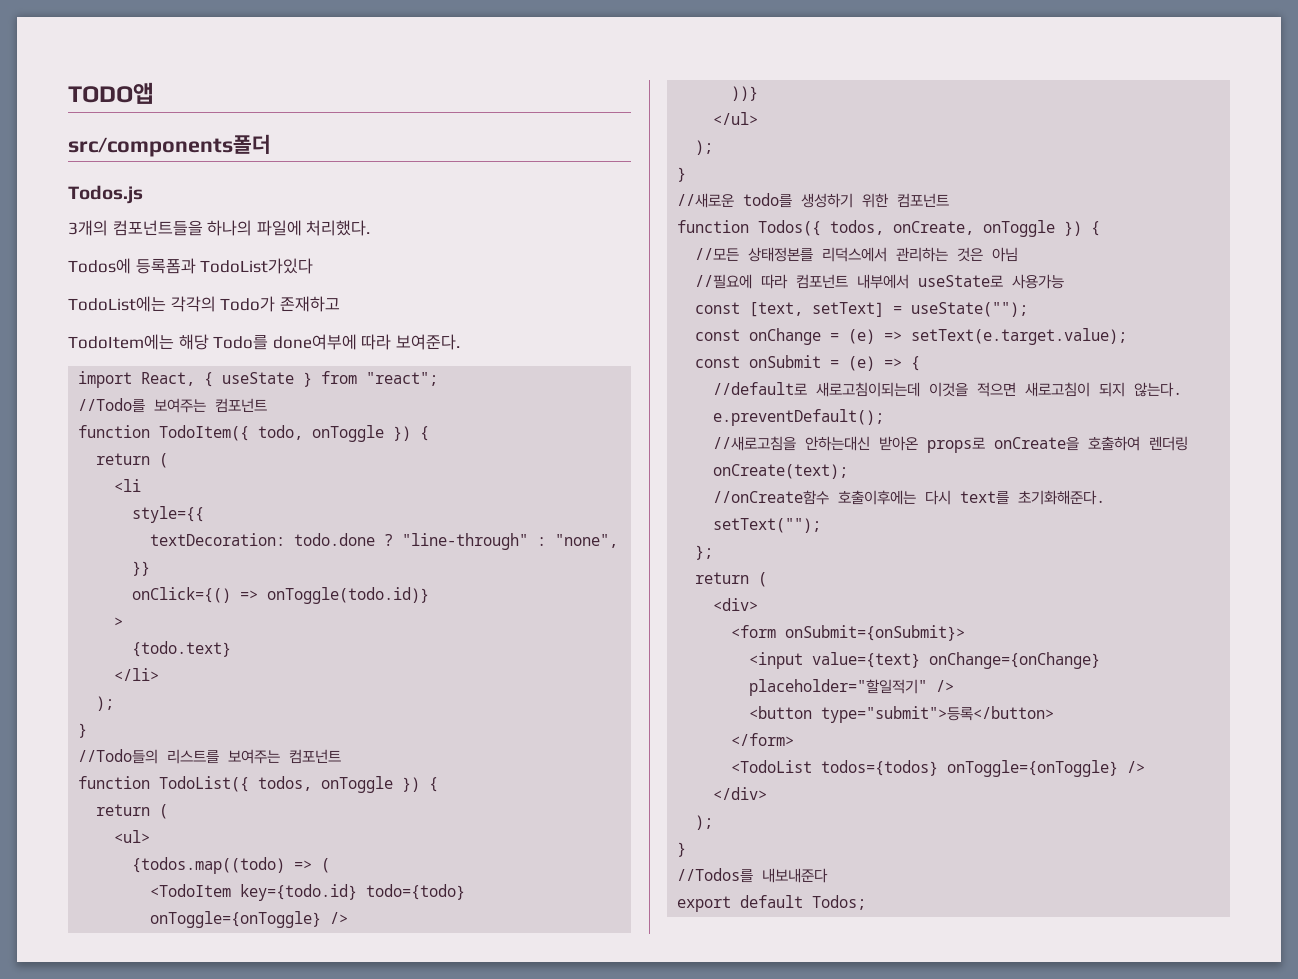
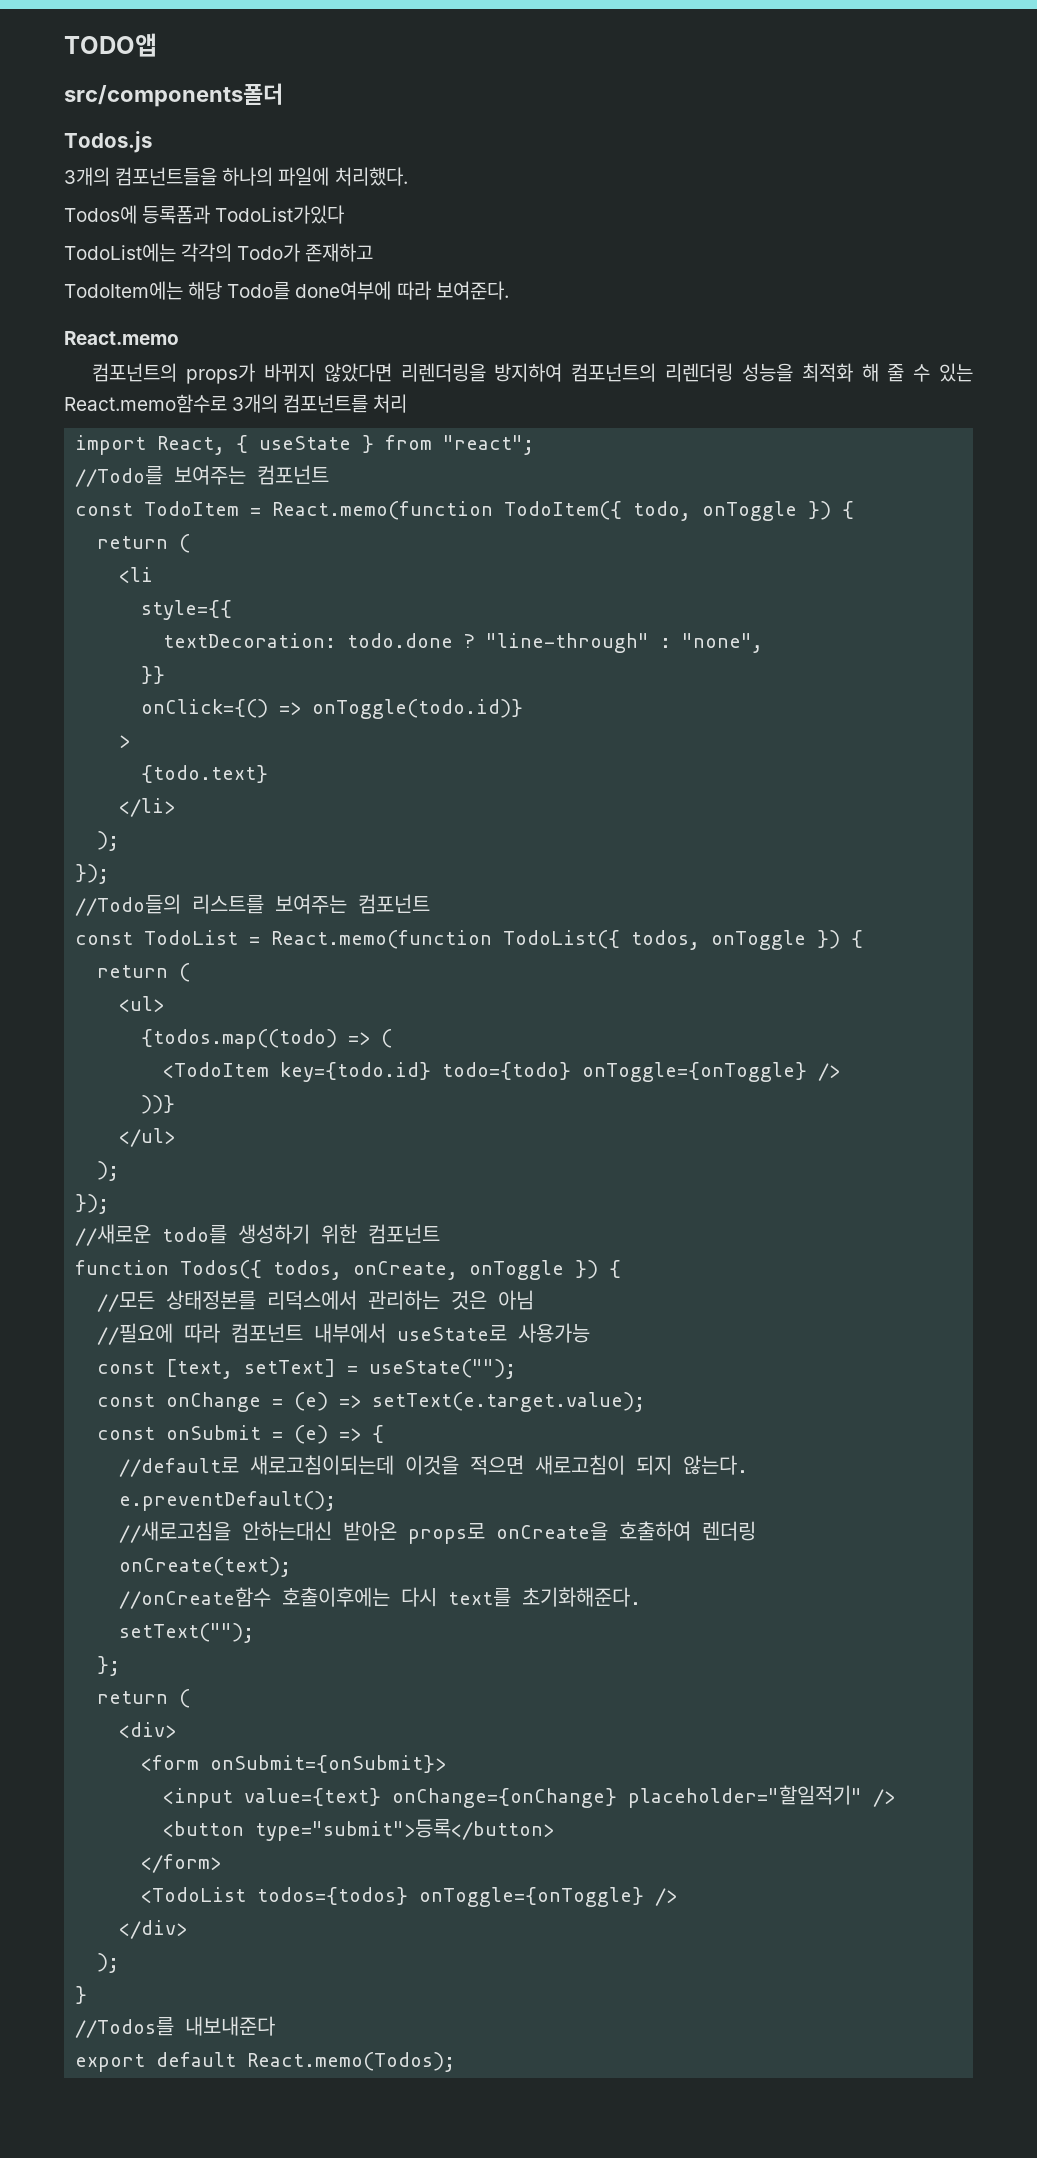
(460, 342) none -> [64,331,179,345] [92,363,974,384] [64,394,408,413] // React.memo // 컴포넌트의 props가 바뀌지 않았다면 리렌더링을 방지하여 컴포넌트의 리렌더링 성능을 최적화 해 줄 수 있는 React.memo함수로 3개의 컴포넌트를 처리
[78,425,151,438] function -> [75,501,494,520] const TodoItem = React.memo(function
[78,723,88,738] } -> [75,864,110,884] });
[78,776,151,789] function -> [75,930,493,949] const TodoList = React.memo(function
[677,167,687,182] } -> [75,1194,110,1214] });
[812,895,867,910] Todos; -> [247,2052,456,2072] React.memo(Todos);

